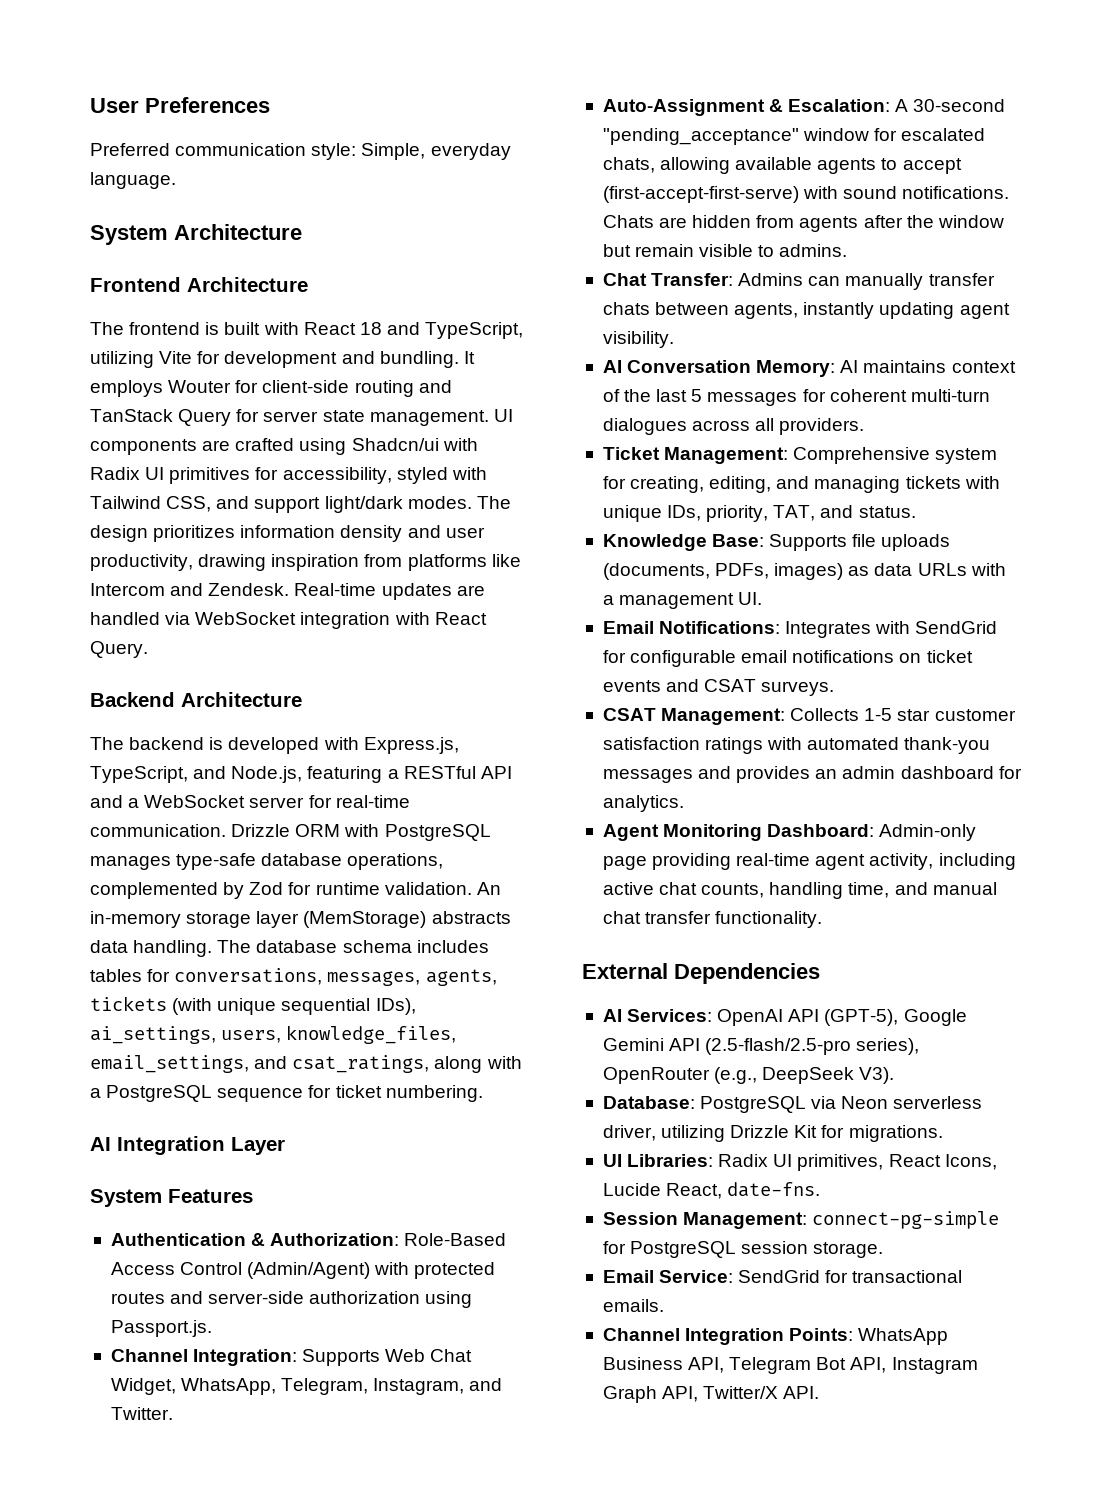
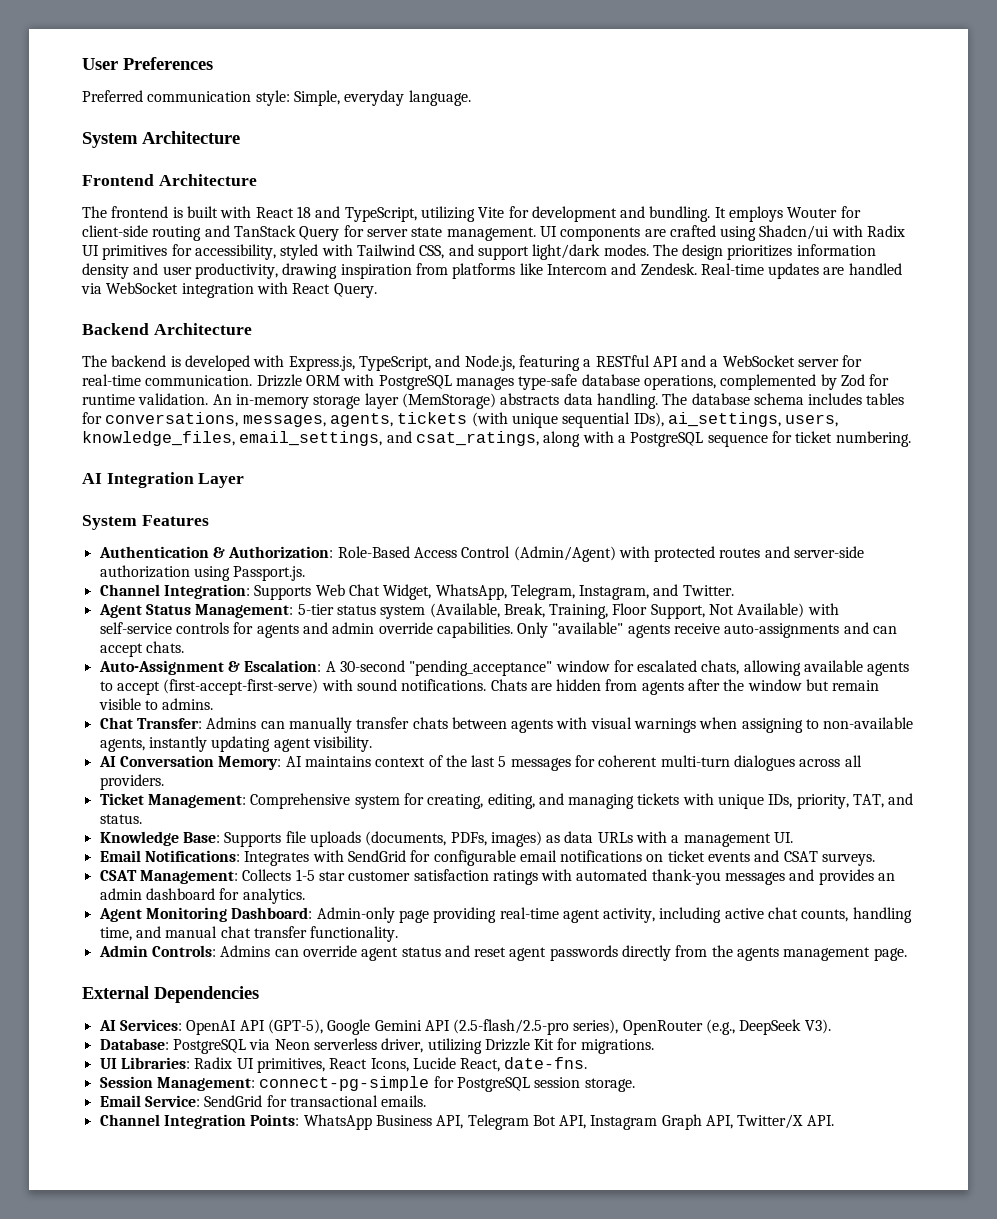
(173, 1413) none -> [98,603,839,619] [99,622,898,638] [99,641,184,657] // Agent Status Management: 5-tier status system (Available, Break, Training, Floor Support, Not Available) with self-service controls for agents and admin override capabilities. Only "available" agents receive auto-assignments and can accept chats.
(730, 308) none -> [511,717,914,733] agents with visual warnings when assigning to non-available
(823, 919) none -> [98,945,907,961] // Admin Controls: Admins can override agent status and reset agent passwords directly from the agents management page.

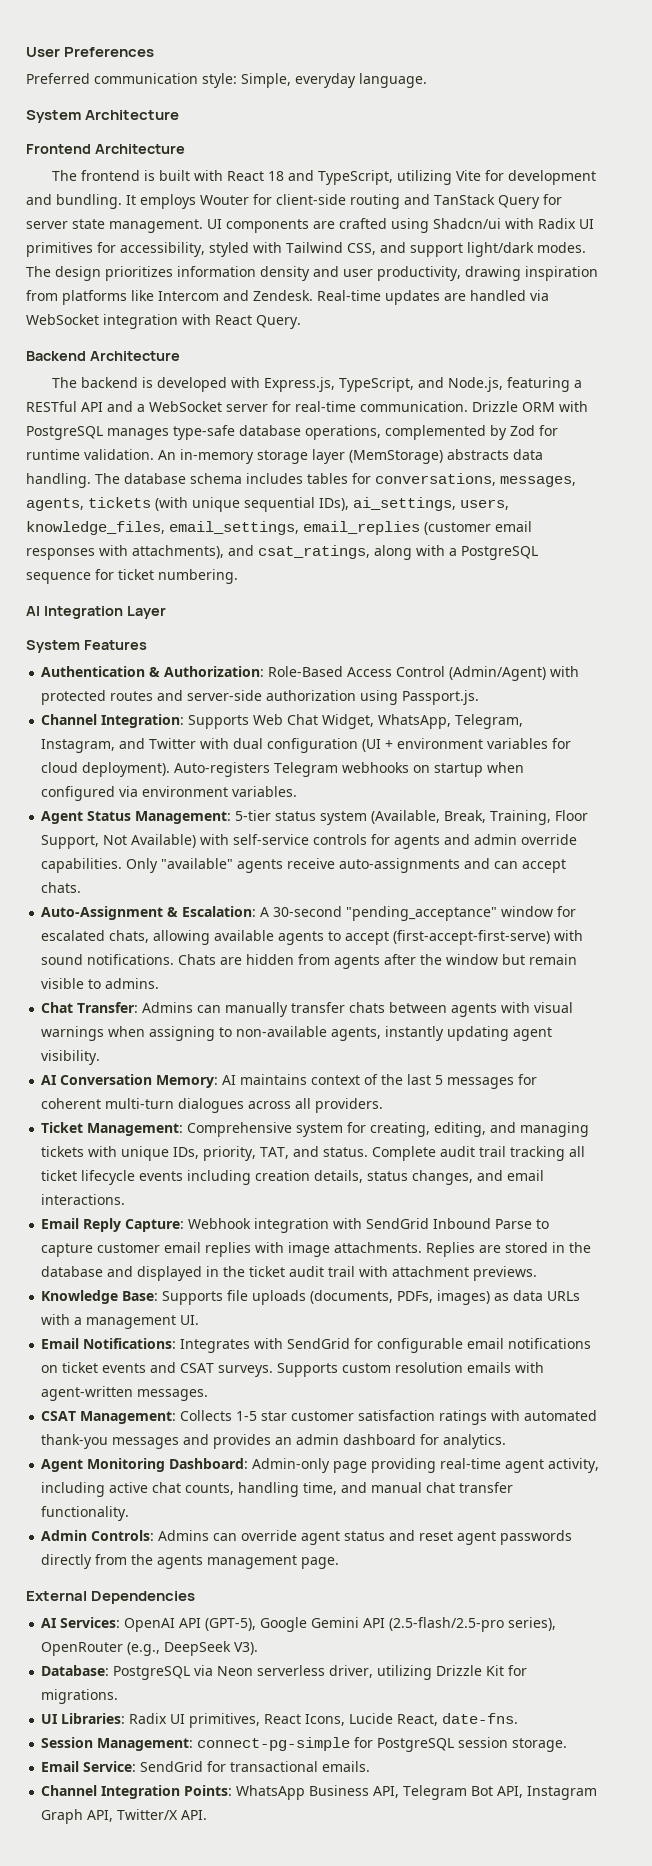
(383, 438) none -> [303,521,532,535] [26,545,224,560] email_replies (customer email responses with attachments),
[682,585,734,596] Twitter. -> [149,738,572,753] [41,762,525,777] [41,786,298,801] Twitter with dual configuration (UI + environment variables for cloud deployment). Auto-registers Telegram webhooks on startup when configured via environment variables.
(142, 819) none -> [372,1146,586,1161] [41,1170,545,1185] [41,1194,126,1205] [41,1218,550,1233] [41,1242,592,1257] [41,1266,538,1281] Complete audit trail tracking all ticket lifecycle events including creation details, status changes, and email interactions. // Email Reply Capture: Webhook integration with SendGrid Inbound Parse to capture customer email replies with image attachments. Replies are stored in the database and displayed in the ticket audit trail with attachment previews.
(876, 859) none -> [277,1362,545,1377] [41,1386,209,1401] Supports custom resolution emails with agent-written messages.

